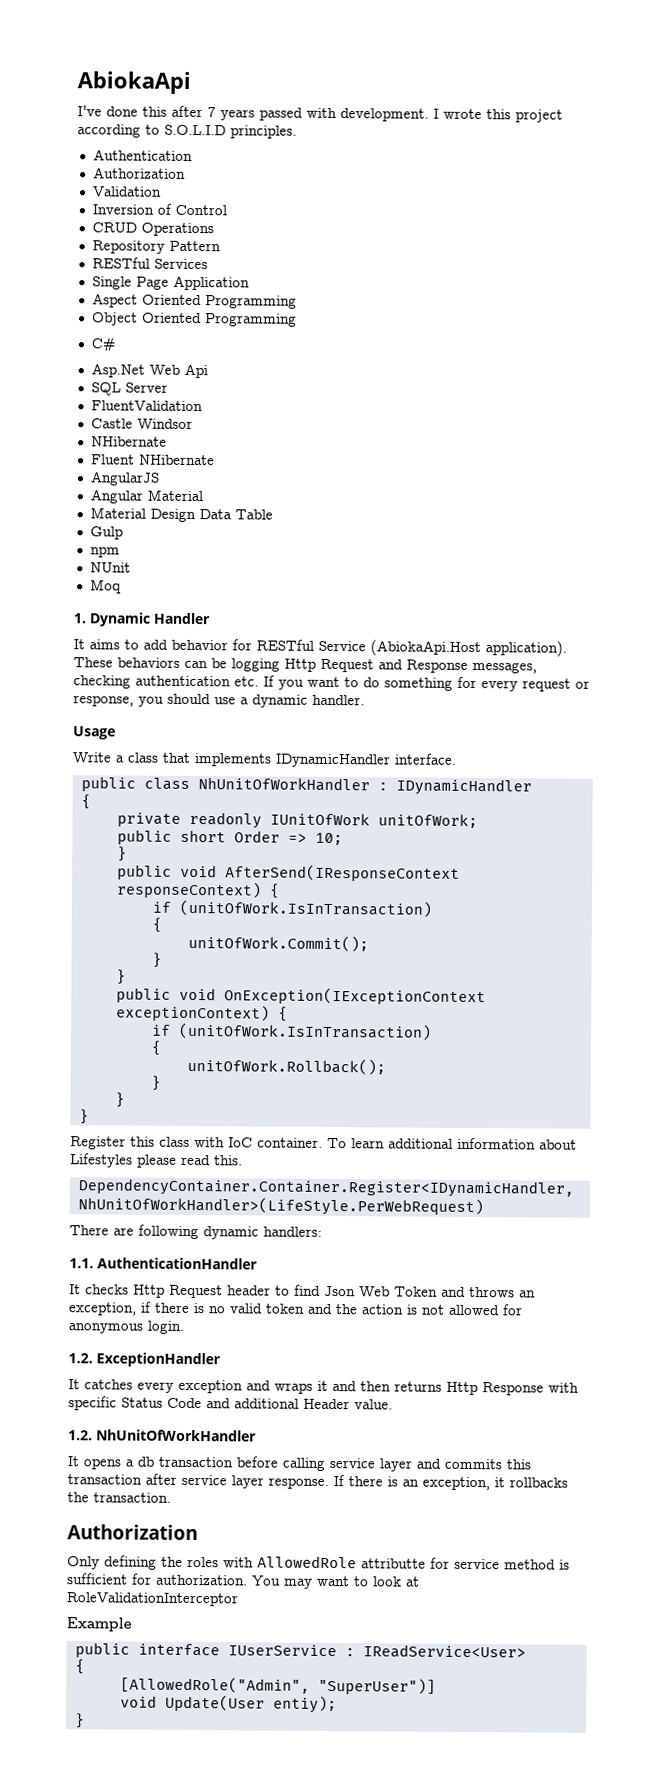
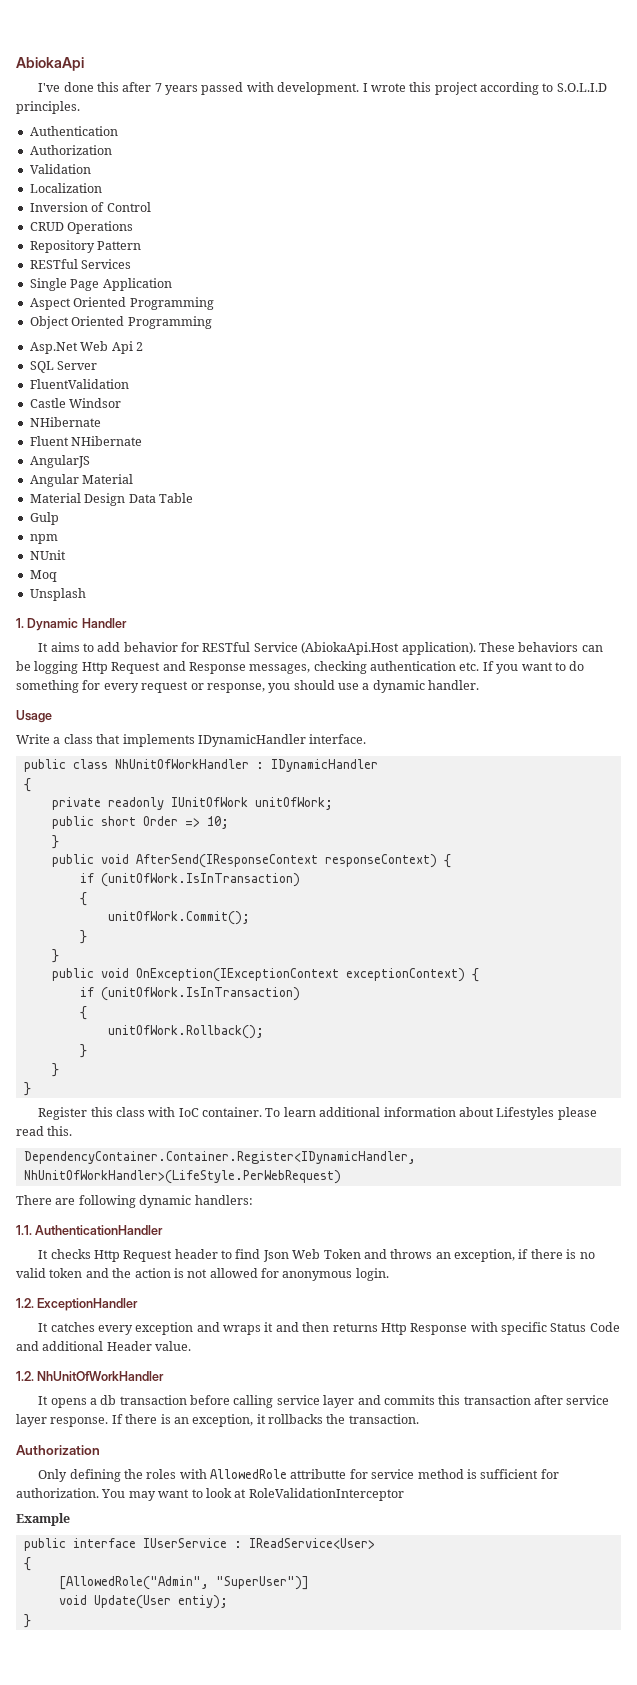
(162, 191) none -> [29,183,102,193] // Localization
[90,337,116,352] // C# -> (212, 322) none
(208, 371) none -> [135,342,143,351] 2
(122, 586) none -> [29,588,86,601] // Unsplash

